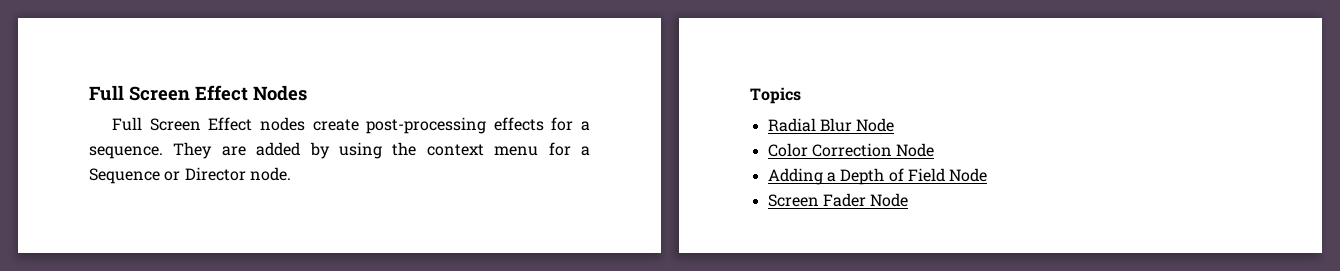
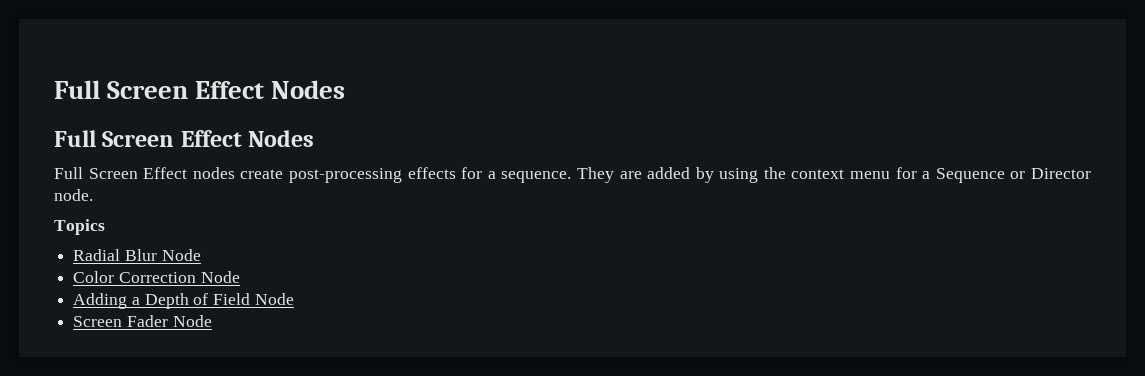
[89,85,307,101] Full Screen Effect Nodes -> [54,80,346,99] [54,130,315,147] Full Screen Effect Nodes // Full Screen Effect Nodes

